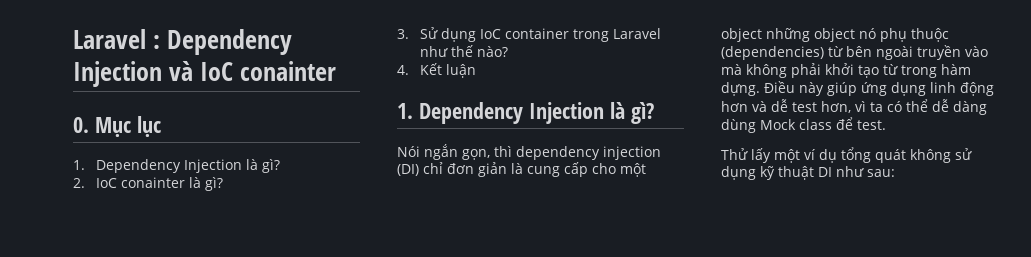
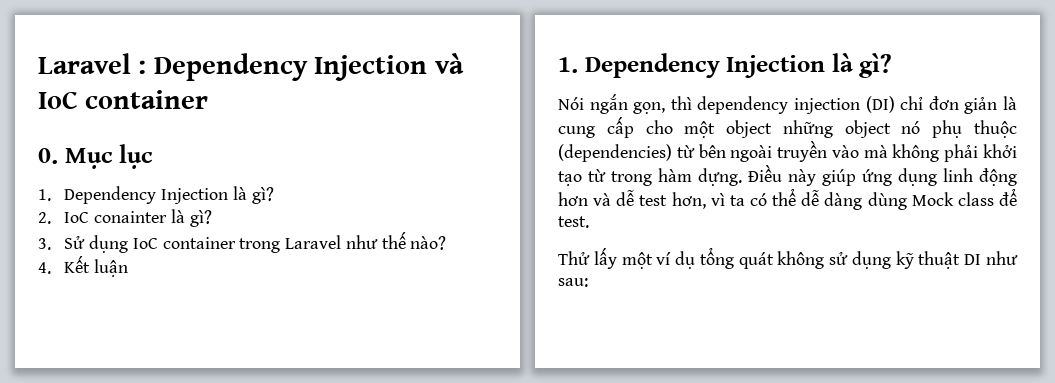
[239,61,336,81] conainter -> [85,90,209,109] container

